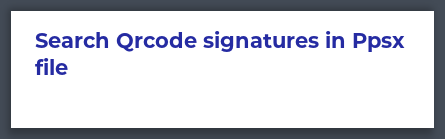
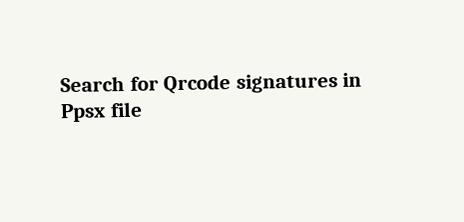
(110, 40) none -> [129,76,159,91] for

